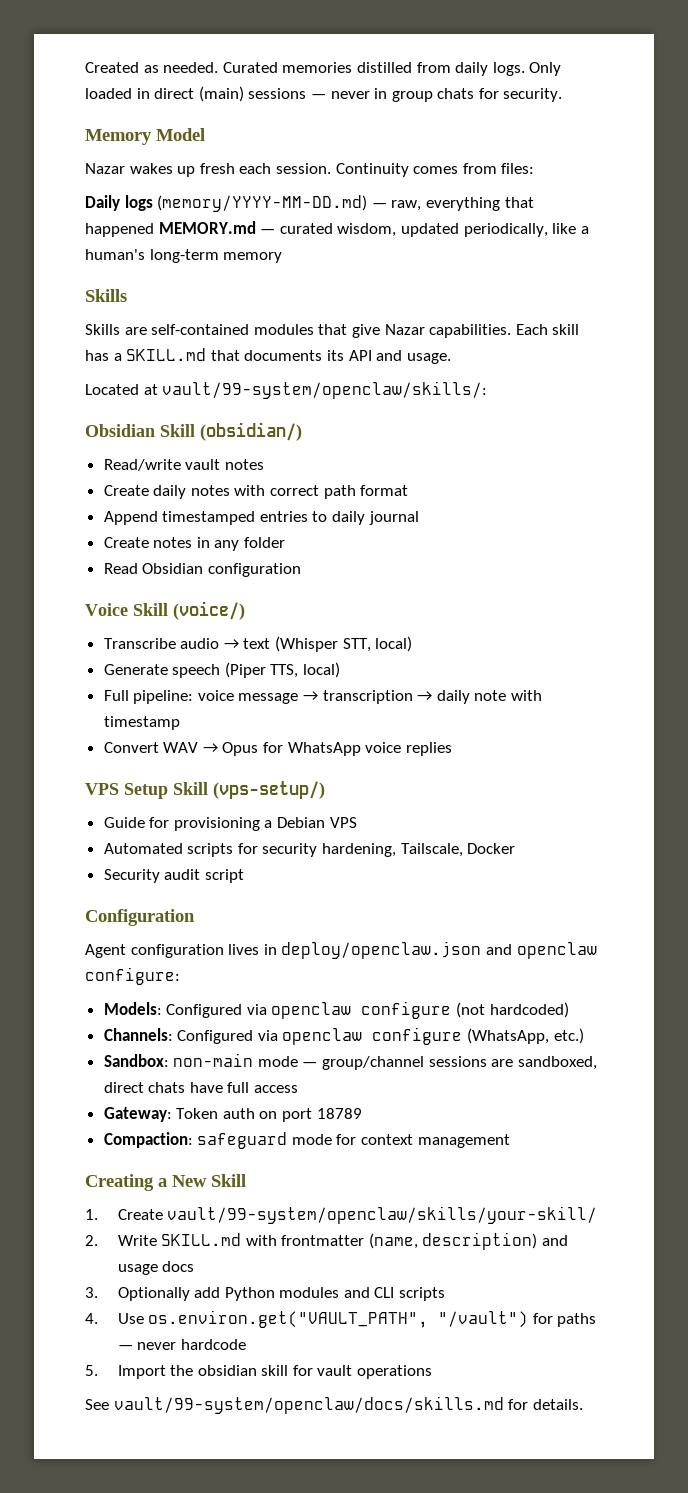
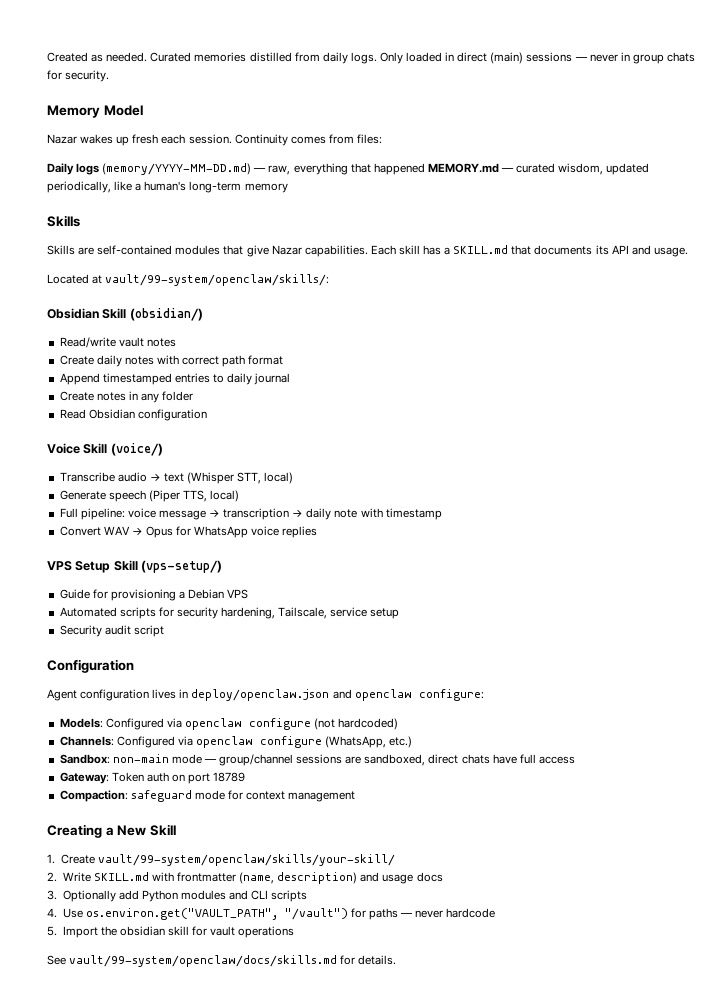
[467,843,516,854] Docker -> [330,607,400,619] service setup

